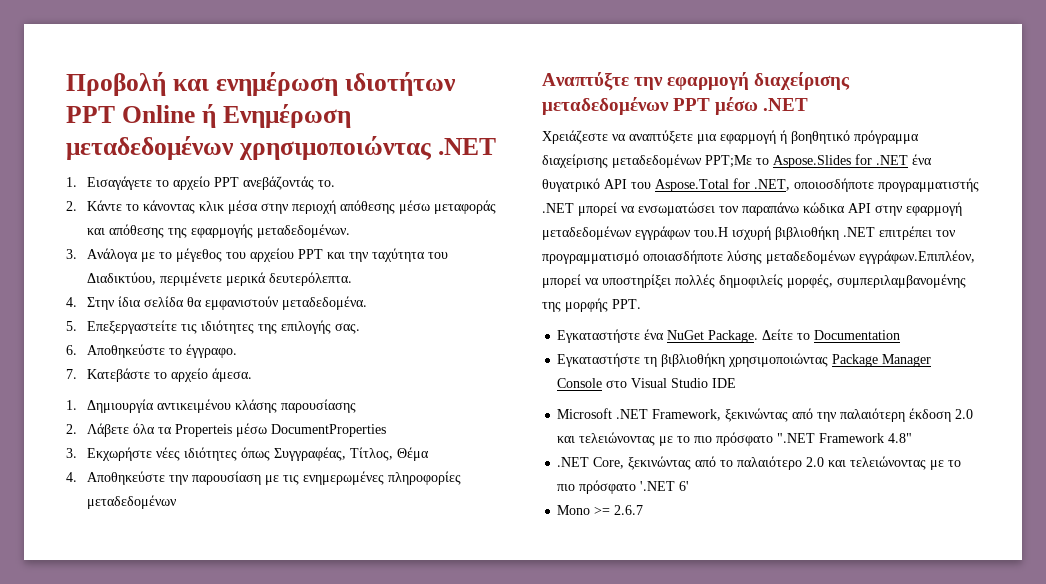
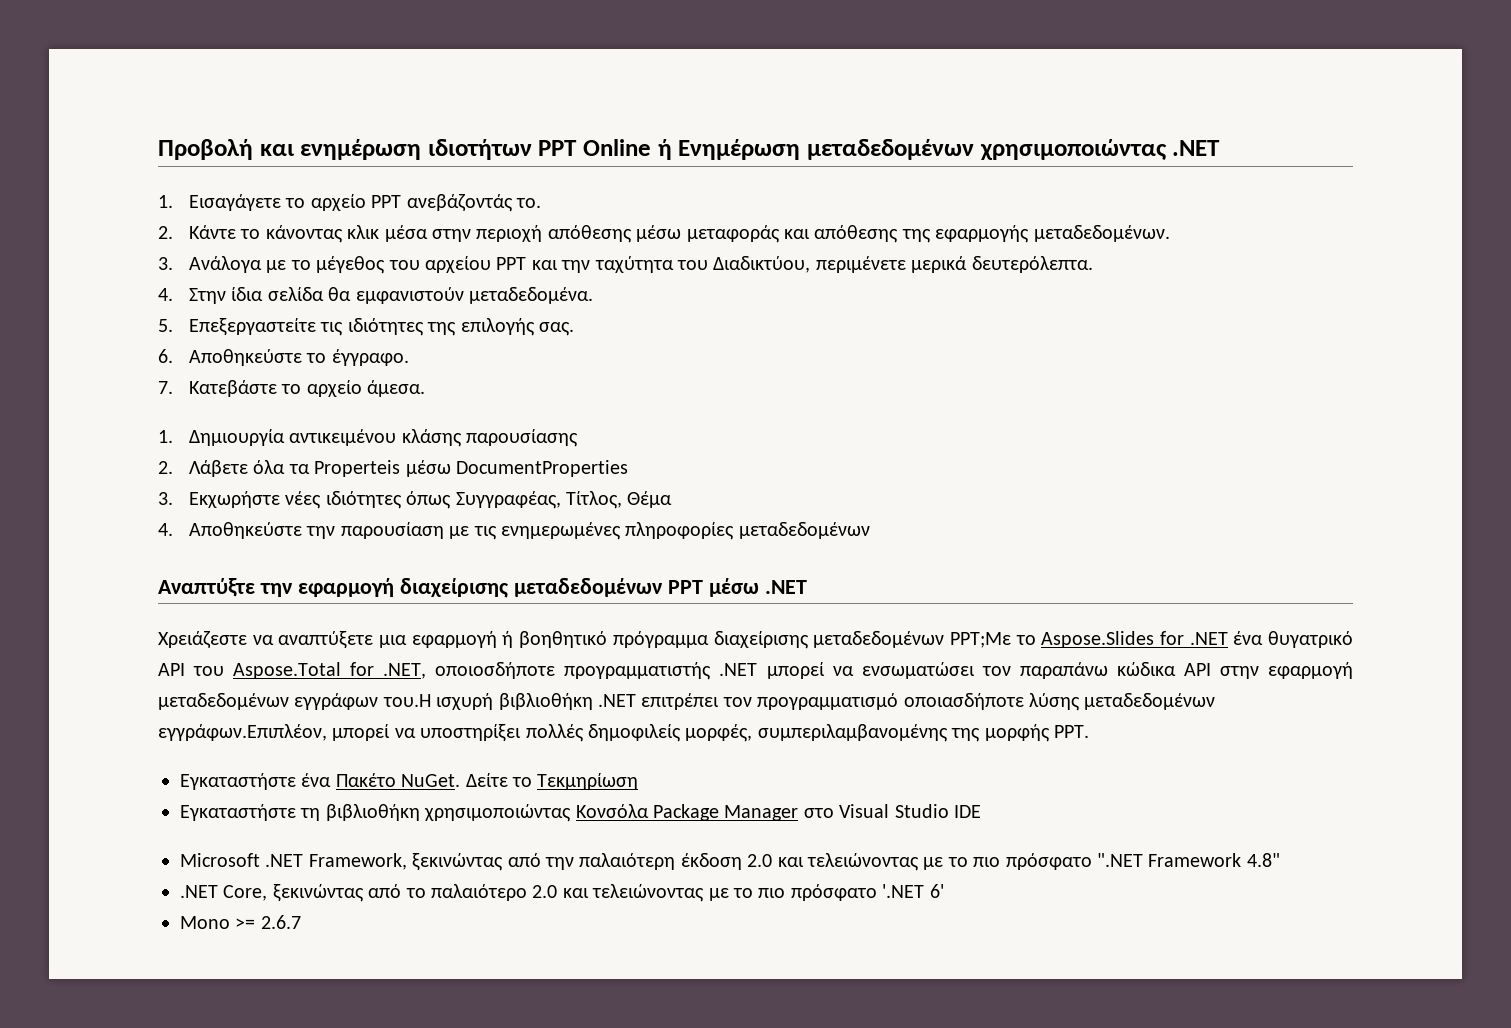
[667,330,759,343] NuGet Package. -> [335,773,461,787] Πακέτο NuGet.
[814,330,901,340] Documentation -> [537,773,639,790] Τεκμηρίωση
(829, 360) none -> [575,804,649,818] Κονσόλα
[557,378,603,388] Console -> (799, 813) none

